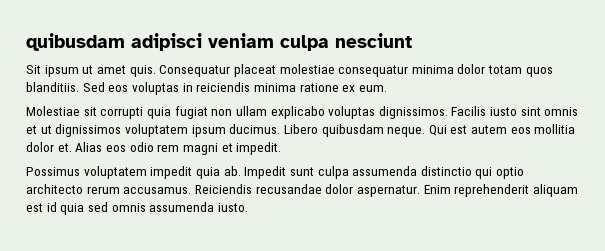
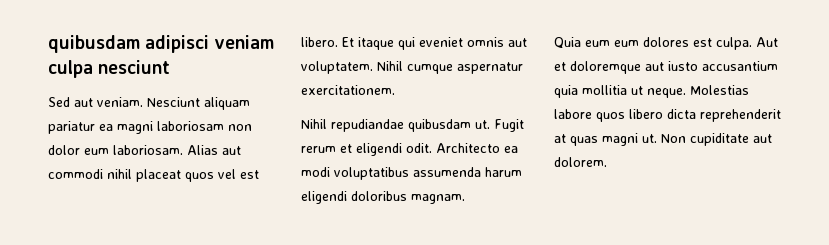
[26,64,553,77] [26,82,387,95] [26,106,579,119] [26,124,576,137] [26,142,282,155] [26,166,525,179] [26,184,578,197] [26,202,248,215] Sit ipsum ut amet quis. Consequatur placeat molestiae consequatur minima dolor totam quos blanditiis. Sed eos voluptas in reiciendis minima ratione ex eum. // Molestiae sit corrupti quia fugiat non ullam explicabo voluptas dignissimos. Facilis iusto sint omnis et ut dignissimos voluptatem ipsum ducimus. Libero quibusdam neque. Qui est autem eos mollitia dolor et. Alias eos odio rem magni et impedit. // Possimus voluptatem impedit quia ab. Impedit sunt culpa assumenda distinctio qui optio architecto rerum accusamus. Reiciendis recusandae dolor aspernatur. Enim reprehenderit aliquam est id quia sed omnis assumenda iusto. -> [48,97,250,110] [48,121,252,134] [48,145,241,155] [48,169,259,182] [301,37,527,50] [301,61,523,74] [301,85,395,95] [301,119,524,132] [301,143,518,156] [301,167,522,180] [301,191,465,204] [554,37,778,50] [554,61,778,74] [554,85,749,98] [554,109,781,122] [554,133,772,146] [554,157,607,167] Sed aut veniam. Nesciunt aliquam pariatur ea magni laboriosam non dolor eum laboriosam. Alias aut commodi nihil placeat quos vel est libero. Et itaque qui eveniet omnis aut voluptatem. Nihil cumque aspernatur exercitationem. // Nihil repudiandae quibusdam ut. Fugit rerum et eligendi odit. Architecto ea modi voluptatibus assumenda harum eligendi doloribus magnam. // Quia eum eum dolores est culpa. Aut et doloremque aut iusto accusantium quia mollitia ut neque. Molestias labore quos libero dicta reprehenderit at quas magni ut. Non cupiditate aut dolorem.

